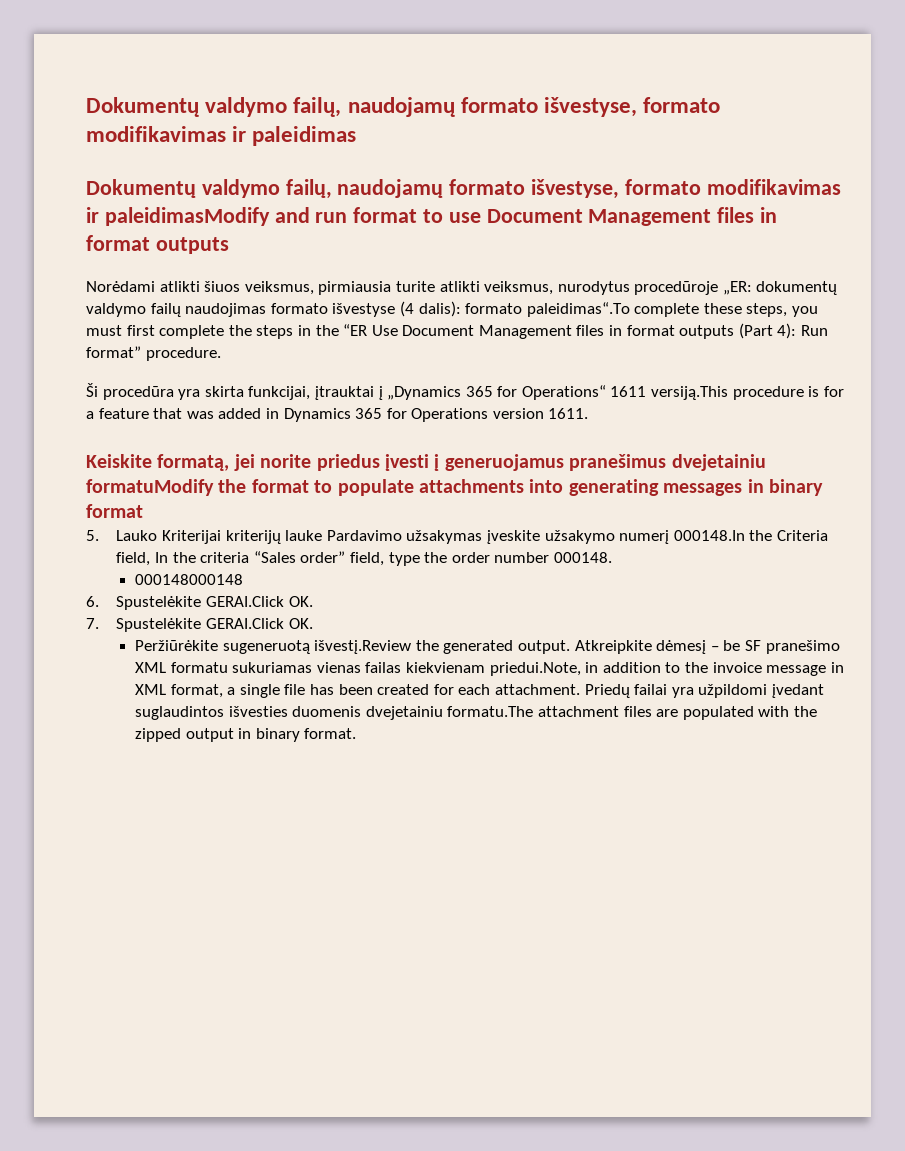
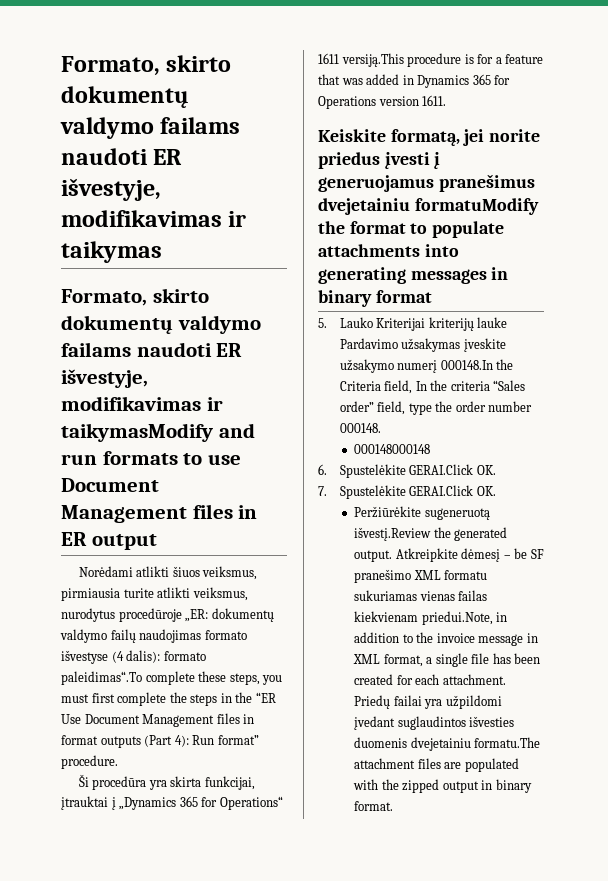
[86,97,721,117] [86,126,357,146] [86,179,841,199] [86,207,270,226] Dokumentų valdymo failų, naudojamų formato išvestyse, formato modifikavimas ir paleidimas // Dokumentų valdymo failų, naudojamų formato išvestyse, formato modifikavimas ir paleidimasModify -> [61,55,232,76] [61,86,189,108] [60,117,241,139] [61,148,183,165] [61,178,161,201] [61,210,247,227] [61,241,162,263] [61,288,209,306] [61,315,261,334] [61,342,243,357] [61,369,148,388] [61,396,223,411] [61,423,213,442] Formato, skirto dokumentų valdymo failams naudoti ER išvestyje, modifikavimas ir taikymas // Formato, skirto dokumentų valdymo failams naudoti ER išvestyje, modifikavimas ir taikymasModify
[353,207,418,223] format -> [102,451,178,465] formats
[86,235,229,254] format outputs -> [61,532,157,550] ER output

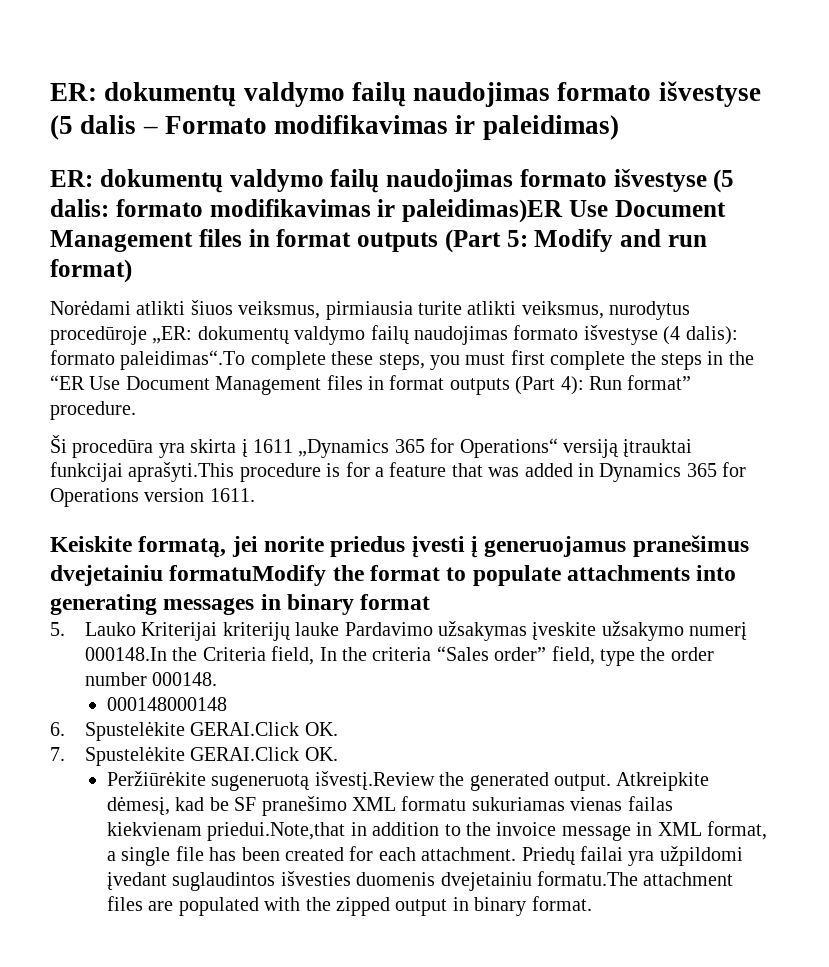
[61,55,232,76] [61,86,189,108] [60,117,241,139] [61,148,183,165] [61,178,161,201] [61,210,247,227] [61,241,162,263] [61,288,209,306] [61,315,261,334] [61,342,243,357] [61,369,148,388] [61,396,223,411] [61,423,255,442] [61,451,241,465] [61,478,159,492] [61,504,258,523] [61,532,157,550] Formato, skirto dokumentų valdymo failams naudoti ER išvestyje, modifikavimas ir taikymas // Formato, skirto dokumentų valdymo failams naudoti ER išvestyje, modifikavimas ir taikymasModify and run formats to use Document Management files in ER output -> [50,81,761,107] [50,115,619,140] [50,169,735,193] [50,199,726,223] [50,229,707,253] [50,259,132,283] ER: dokumentų valdymo failų naudojimas formato išvestyse (5 dalis – Formato modifikavimas ir paleidimas) // ER: dokumentų valdymo failų naudojimas formato išvestyse (5 dalis: formato modifikavimas ir paleidimas)ER Use Document Management files in format outputs (Part 5: Modify and run format)
[204,776,255,790] [61,796,116,810] funkcijai, įtrauktai į -> [241,439,293,457] į 1611
[318,53,404,67] 1611 versiją.This -> [563,439,693,458] [50,462,235,482] versiją įtrauktai funkcijai aprašyti.This
[461,548,511,562] dėmesį – -> [106,796,205,815] dėmesį, kad
[421,611,493,625] priedui.Note, -> [207,822,346,841] priedui.Note,that

